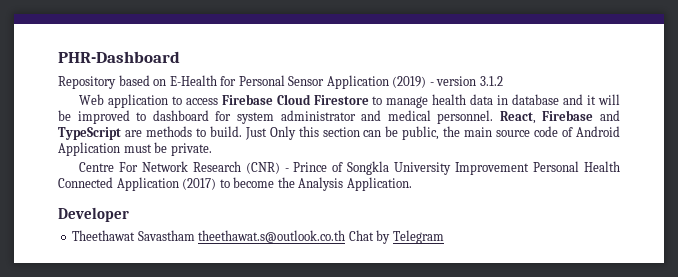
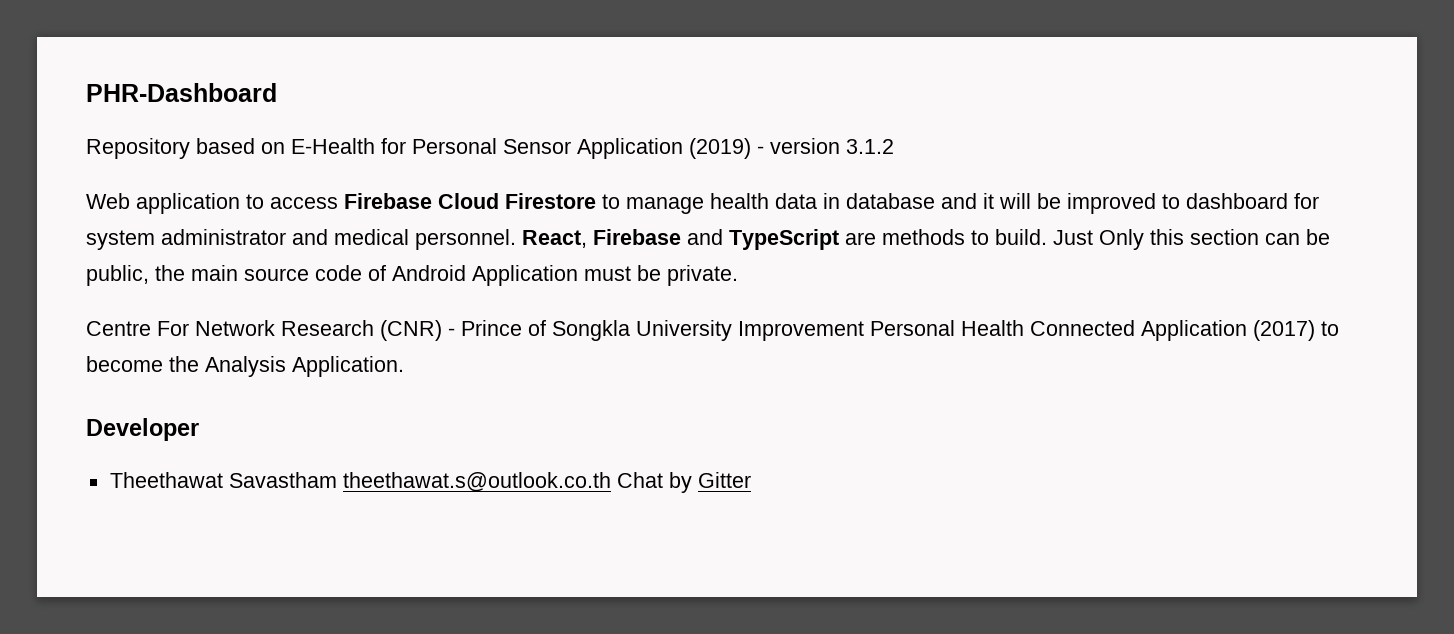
[392,230,444,244] Telegram -> [697,472,751,488] Gitter

